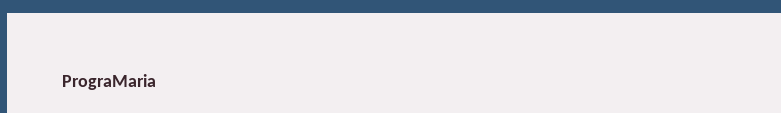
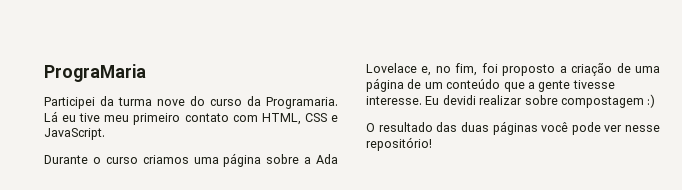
(156, 82) none -> [44,96,338,109] [44,111,338,125] [44,128,105,140] [44,153,338,167] [366,63,660,76] [366,78,615,92] [366,94,656,108] [366,121,660,135] [366,137,432,151] // Participei da turma nove do curso da Programaria. Lá eu tive meu primeiro contato com HTML, CSS e JavaScript. // Durante o curso criamos uma página sobre a Ada Lovelace e, no fim, foi proposto a criação de uma página de um conteúdo que a gente tivesse interesse. Eu devidi realizar sobre compostagem :) // O resultado das duas páginas você pode ver nesse repositório!

